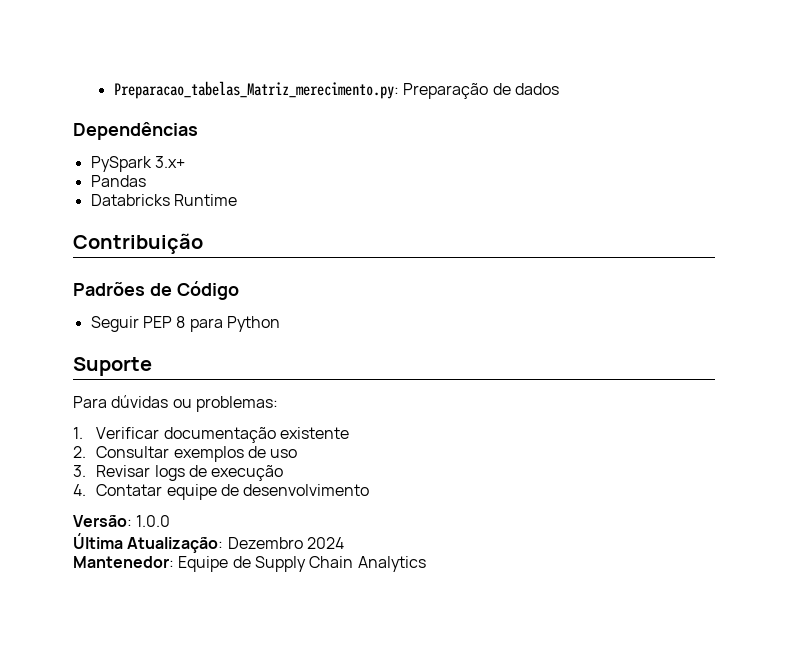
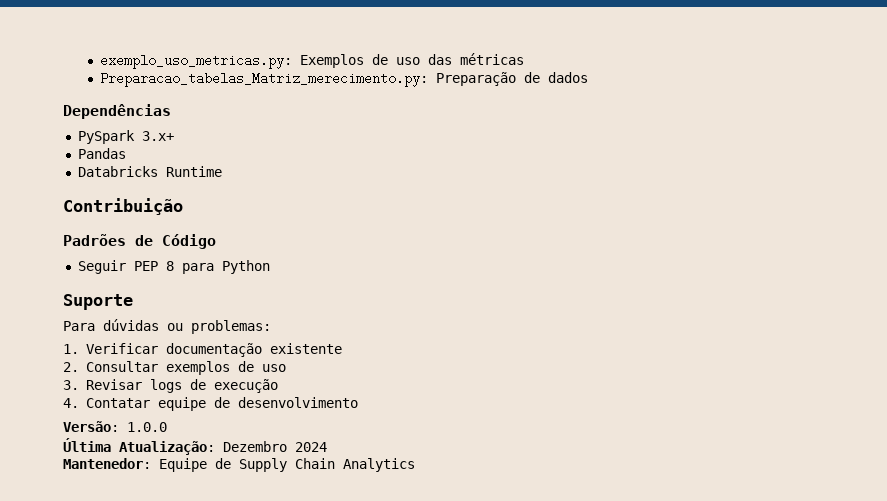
(113, 90) none -> [99,53,524,69] exemplo_uso_metricas.py: Exemplos de uso das métricas //

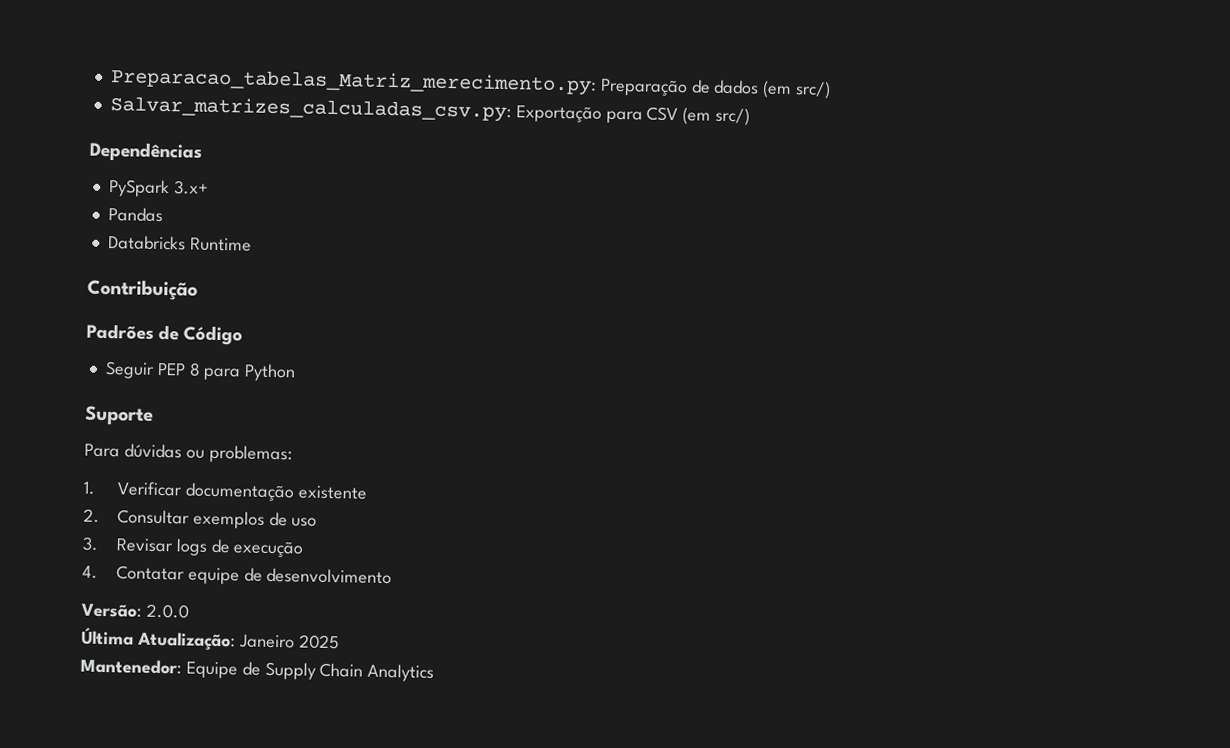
[99,53,524,69] [99,72,588,87] exemplo_uso_metricas.py: Exemplos de uso das métricas // Preparacao_tabelas_Matriz_merecimento.py: Preparação de dados -> [109,68,832,99] [109,96,751,126] Preparacao_tabelas_Matriz_merecimento.py: Preparação de dados (em src/) // Salvar_matrizes_calculadas_csv.py: Exportação para CSV (em src/)
[127,422,167,432] 1.0.0 -> [145,603,189,619] 2.0.0
[223,441,327,452] Dezembro 2024 -> [238,634,339,650] Janeiro 2025

